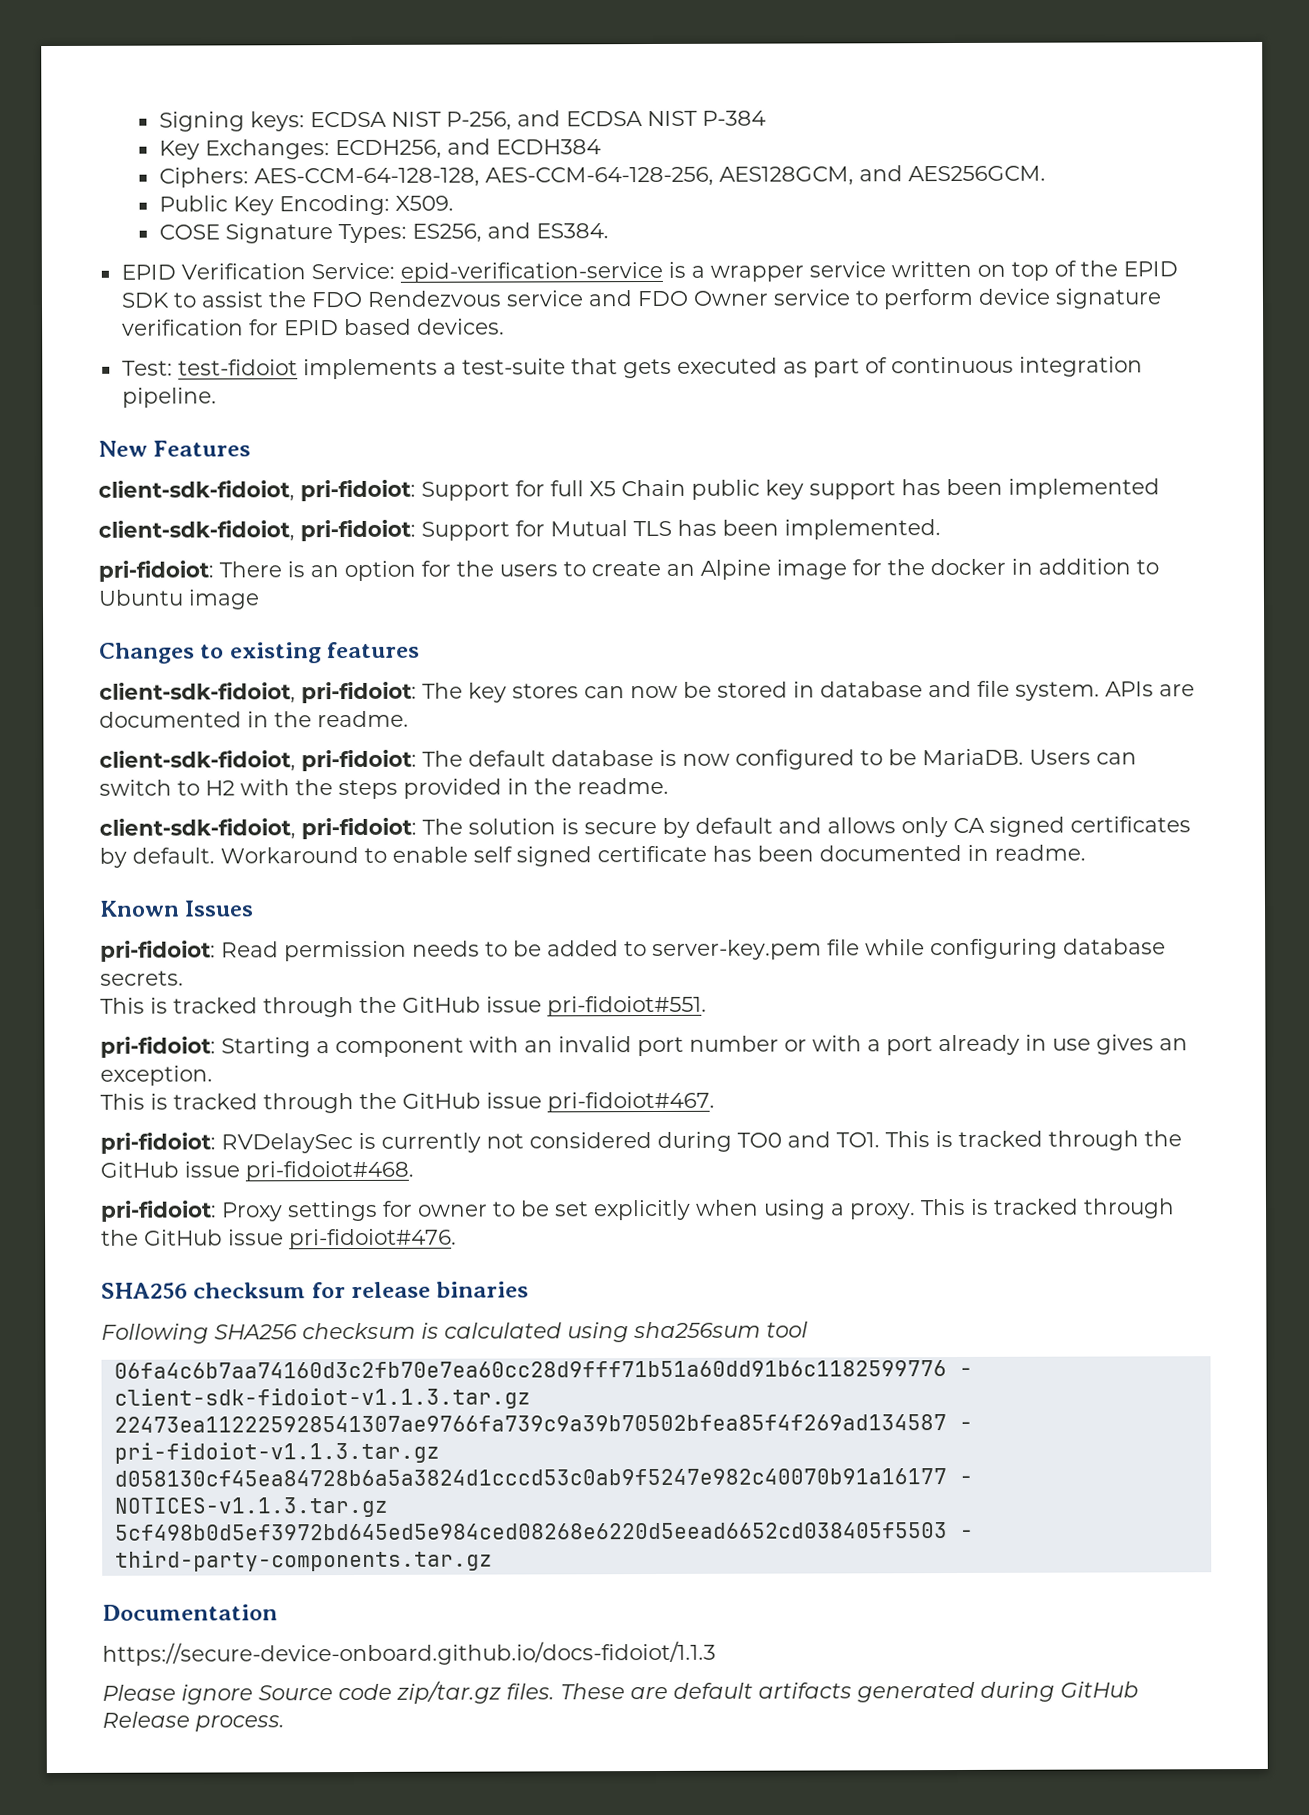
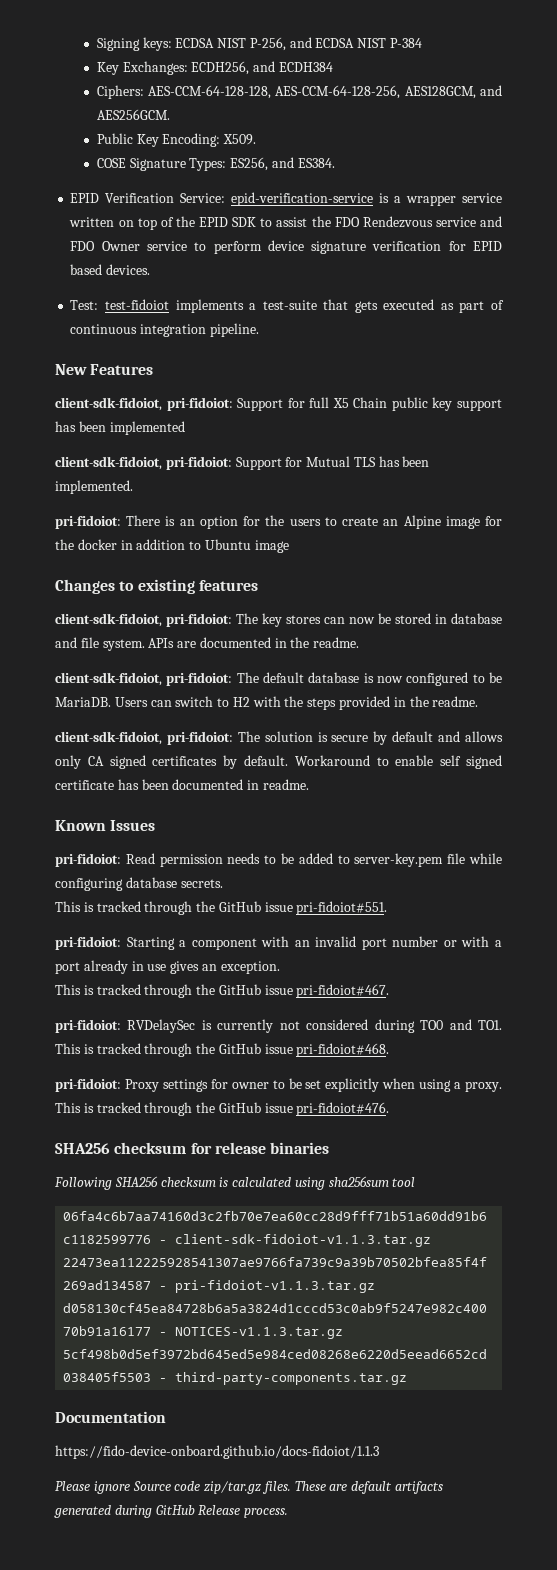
[102,1640,716,1666] https://secure-device-onboard.github.io/docs-fidoiot/1.1.3 -> [55,1445,379,1459] https://fido-device-onboard.github.io/docs-fidoiot/1.1.3

